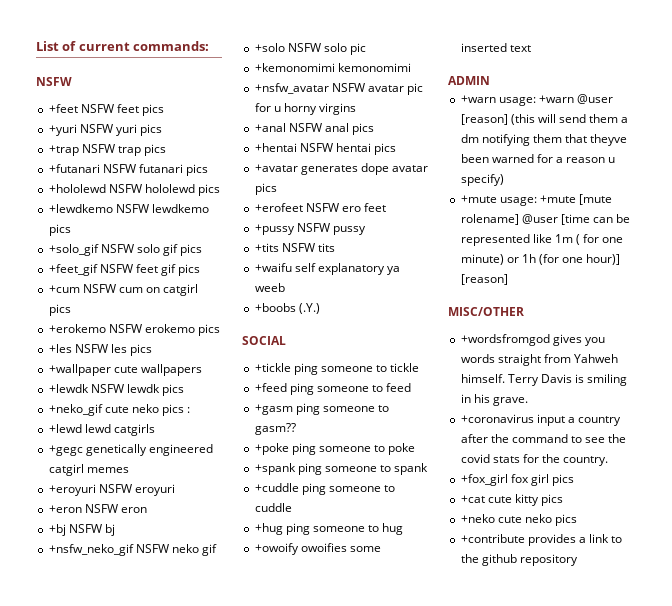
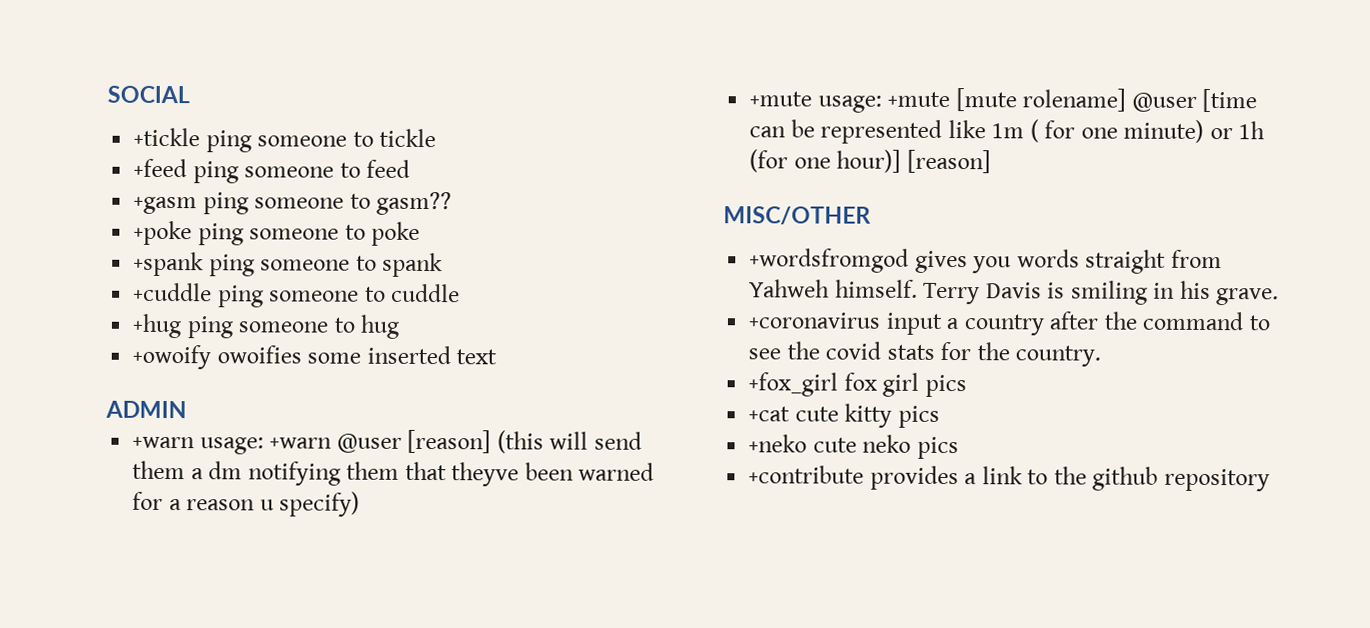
[36,41,210,51] [36,77,72,86] [48,104,164,116] [48,124,162,136] [48,144,166,156] [48,164,208,176] [48,184,220,196] [48,204,209,213] [48,224,71,236] [48,244,203,256] [48,264,201,276] [48,284,199,296] [48,304,71,316] [48,324,220,336] [48,344,152,356] [48,364,202,376] [48,384,184,396] [48,404,191,416] [48,424,155,436] [48,444,213,456] [48,464,129,476] [48,484,175,496] [48,504,147,513] [48,524,115,536] [48,544,217,556] [254,43,366,55] [254,63,411,72] [254,83,423,95] [254,103,356,115] [254,123,374,135] [254,143,396,155] [254,163,428,175] [254,183,277,195] [254,203,386,212] [254,223,366,235] [254,243,335,252] [254,263,400,275] [254,283,285,292] [254,303,320,314] List of current commands: // NSFW // +feet NSFW feet pics // +yuri NSFW yuri pics // +trap NSFW trap pics // +futanari NSFW futanari pics // +hololewd NSFW hololewd pics // +lewdkemo NSFW lewdkemo pics // +solo_gif NSFW solo gif pics // +feet_gif NSFW feet gif pics // +cum NSFW cum on catgirl pics // +erokemo NSFW erokemo pics // +les NSFW les pics // +wallpaper cute wallpapers // +lewdk NSFW lewdk pics // +neko_gif cute neko pics : // +lewd lewd catgirls // +gegc genetically engineered catgirl memes // +eroyuri NSFW eroyuri // +eron NSFW eron // +bj NSFW bj // +nsfw_neko_gif NSFW neko gif // +solo NSFW solo pic // +kemonomimi kemonomimi // +nsfw_avatar NSFW avatar pic for u horny virgins // +anal NSFW anal pics // +hentai NSFW hentai pics // +avatar generates dope avatar pics // +erofeet NSFW ero feet // +pussy NSFW pussy // +tits NSFW tits // +waifu self explanatory ya weeb // +boobs (.Y.) // -> (107, 94) none

